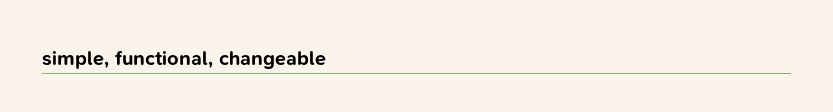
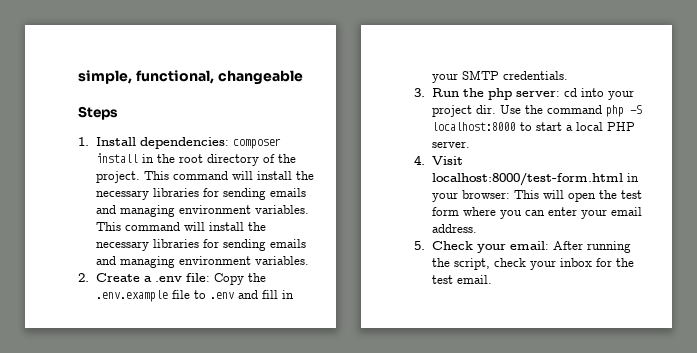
(326, 60) none -> [78,106,118,120] [78,137,281,149] [95,153,296,166] [95,171,314,183] [95,188,306,200] [95,205,309,217] [95,222,266,231] [95,239,306,251] [95,256,309,268] [78,273,266,285] [95,290,294,302] [431,70,568,83] [414,88,634,100] [431,105,642,117] [431,122,635,131] [431,141,470,148] [414,155,463,165] [431,172,639,186] [431,190,642,202] [431,207,642,219] [431,224,477,233] [414,241,631,253] [431,258,634,270] [431,275,492,284] // Steps // 1. Install dependencies: composer install in the root directory of the project. This command will install the necessary libraries for sending emails and managing environment variables. This command will install the necessary libraries for sending emails and managing environment variables. // 2. Create a .env file: Copy the .env.example file to .env and fill in your SMTP credentials. // 3. Run the php server: cd into your project dir. Use the command php -S localhost:8000 to start a local PHP server. // 4. Visit localhost:8000/test-form.html in your browser: This will open the test form where you can enter your email address. // 5. Check your email: After running the script, check your inbox for the test email.

